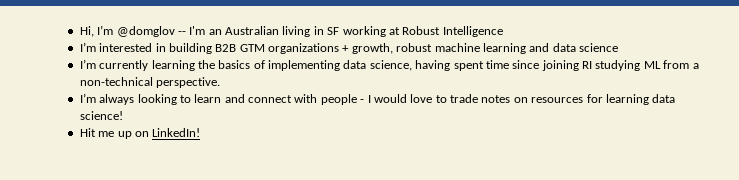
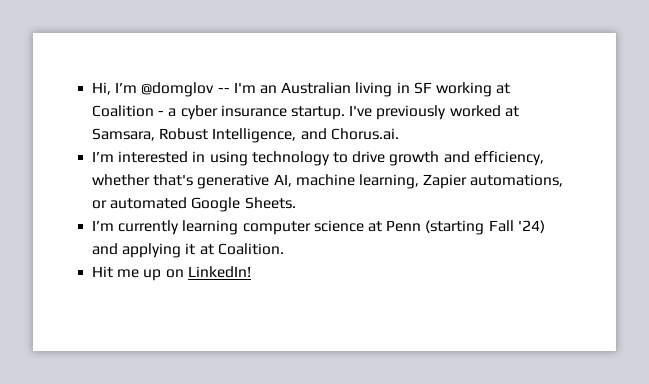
[402,26,503,37] [79,42,618,54] [79,59,699,71] [79,77,221,88] [79,93,676,105] [79,111,123,120] Robust Intelligence // I’m interested in building B2B GTM organizations + growth, robust machine learning and data science // I’m currently learning the basics of implementing data science, having spent time since joining RI studying ML from a non-technical perspective. // I’m always looking to learn and connect with people - I would love to trade notes on resources for learning data science! -> [92,105,519,120] [92,128,399,143] [92,151,544,166] [92,174,564,189] [92,197,296,212] [92,220,545,235] [92,243,284,258] Coalition - a cyber insurance startup. I've previously worked at Samsara, Robust Intelligence, and Chorus.ai. // I’m interested in using technology to drive growth and efficiency, whether that's generative AI, machine learning, Zapier automations, or automated Google Sheets. // I’m currently learning computer science at Penn (starting Fall '24) and applying it at Coalition.

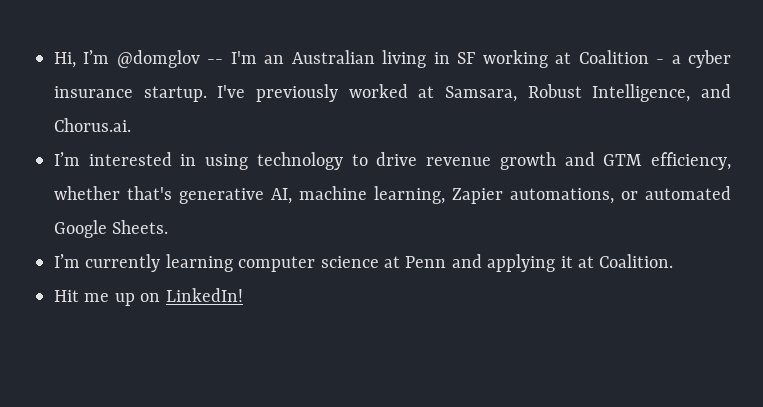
(386, 157) none -> [426,157,492,166] revenue
(470, 157) none -> [603,154,643,166] GTM
[425,220,545,235] (starting Fall '24) -> (447, 262) none

